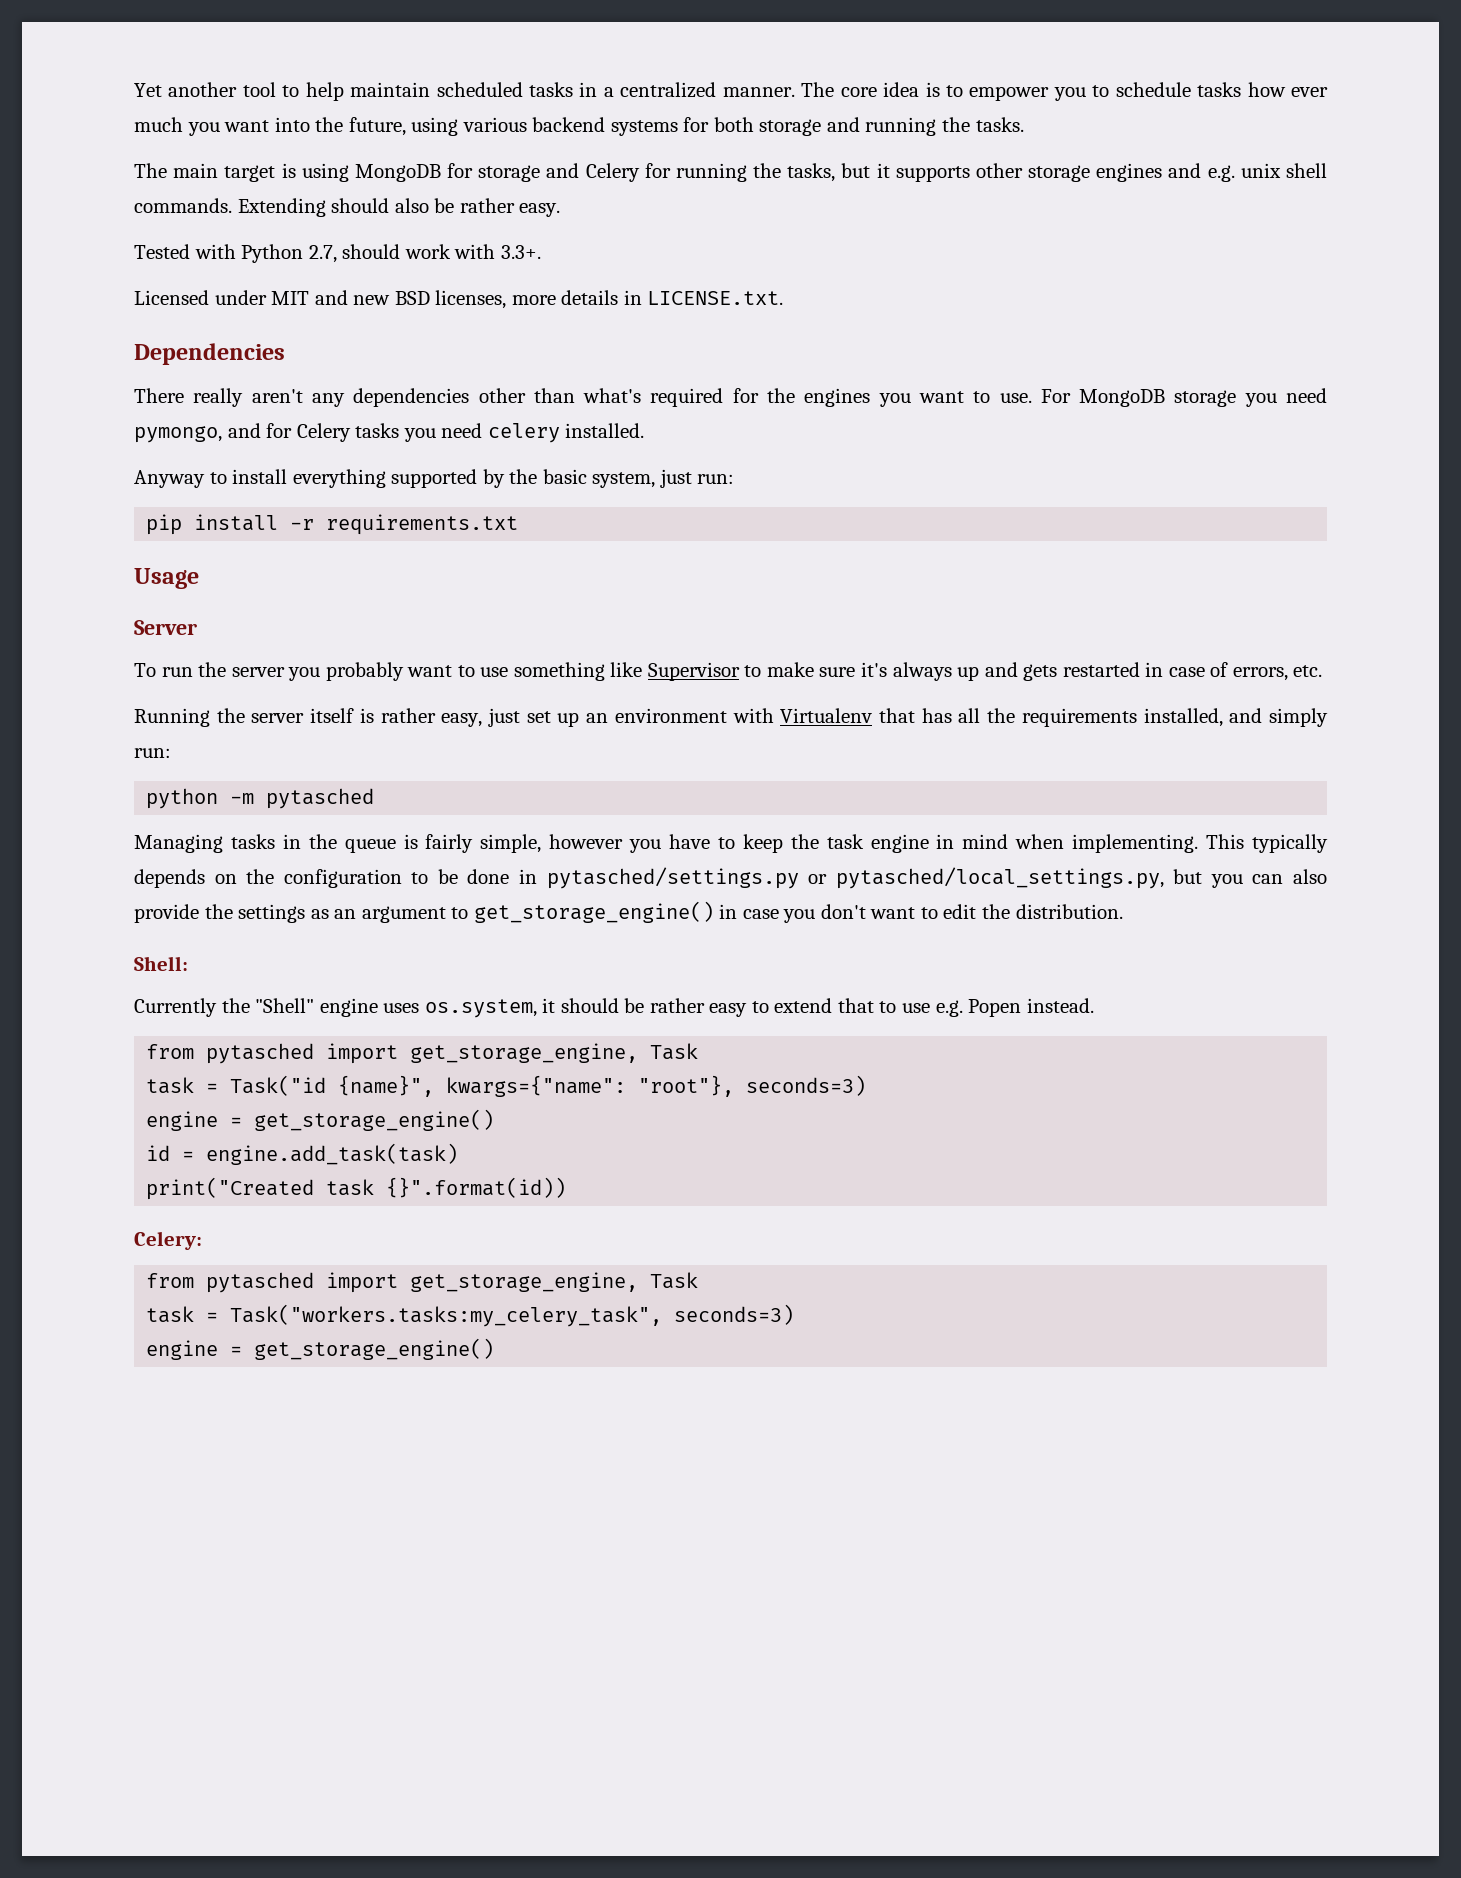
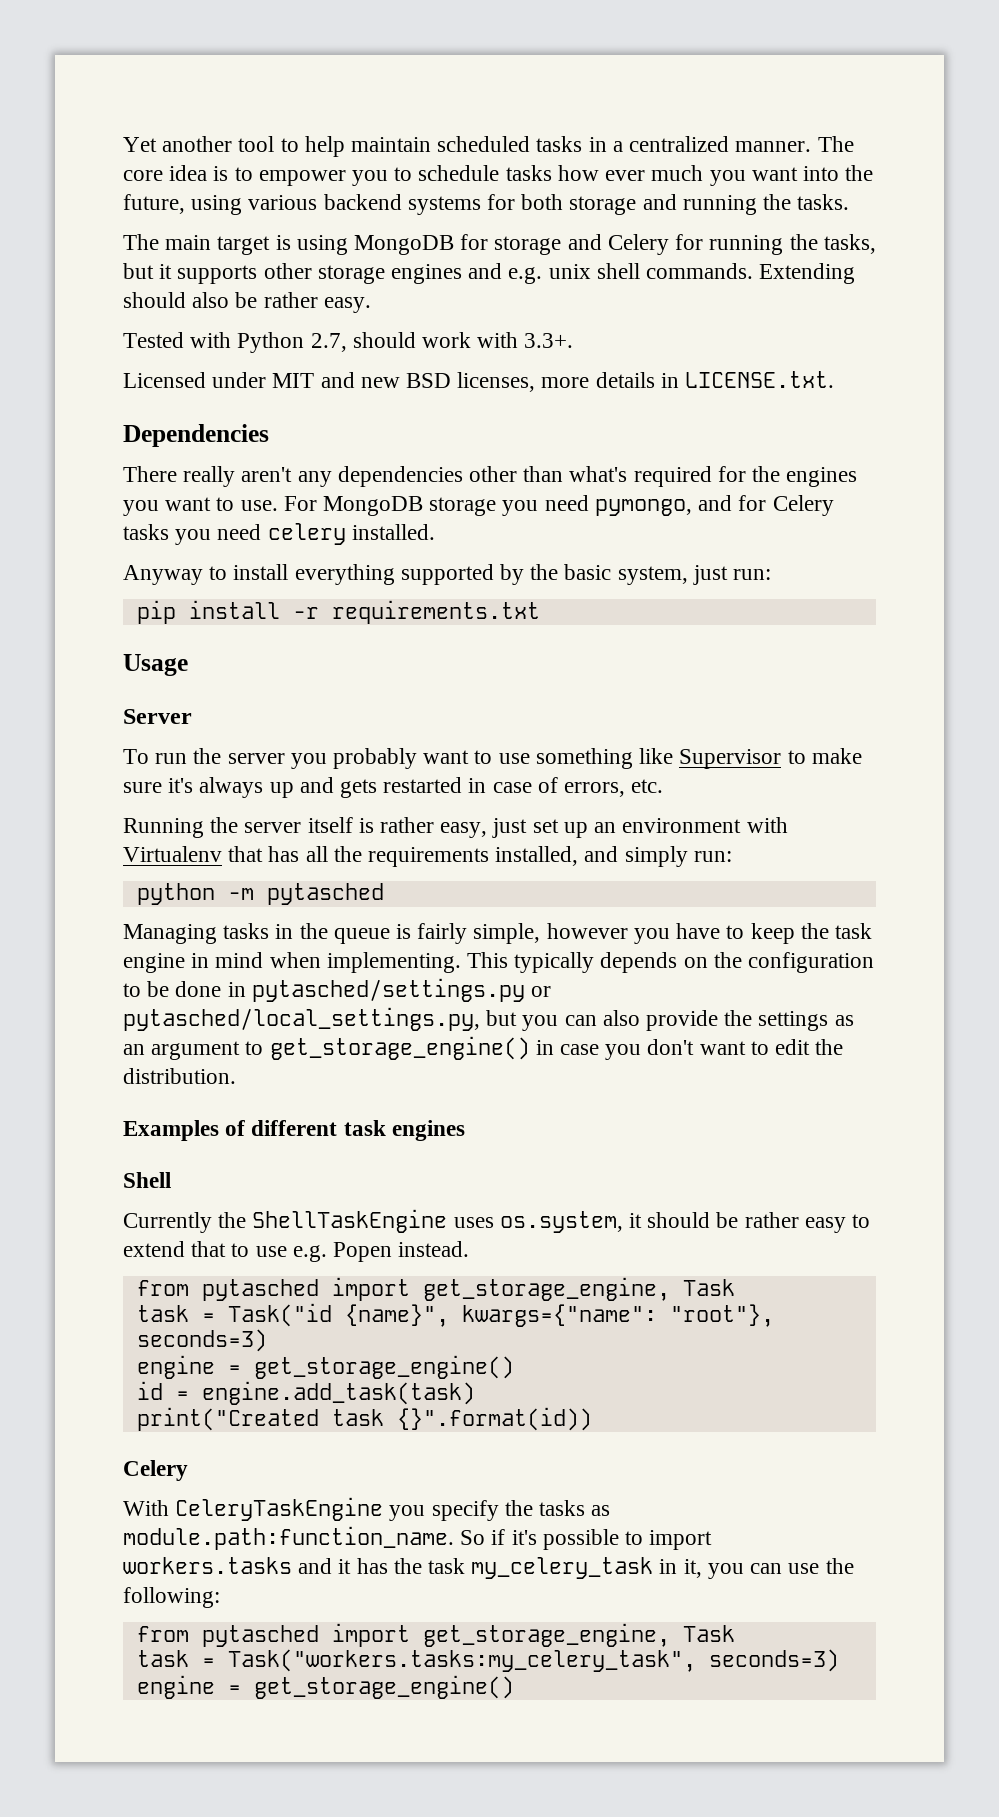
[134,956,188,971] Shell: -> [123,1120,465,1141] [123,1172,171,1188] Examples of different task engines // Shell
[255,998,378,1017] "Shell" engine -> [252,1209,448,1233] ShellTaskEngine
[134,1231,202,1250] Celery: -> [123,1460,188,1481] [123,1497,611,1521] [123,1526,713,1550] [123,1557,854,1579] [123,1587,220,1608] Celery // With CeleryTaskEngine you specify the tasks as module.path:function_name. So if it's possible to import workers.tasks and it has the task my_celery_task in it, you can use the following:

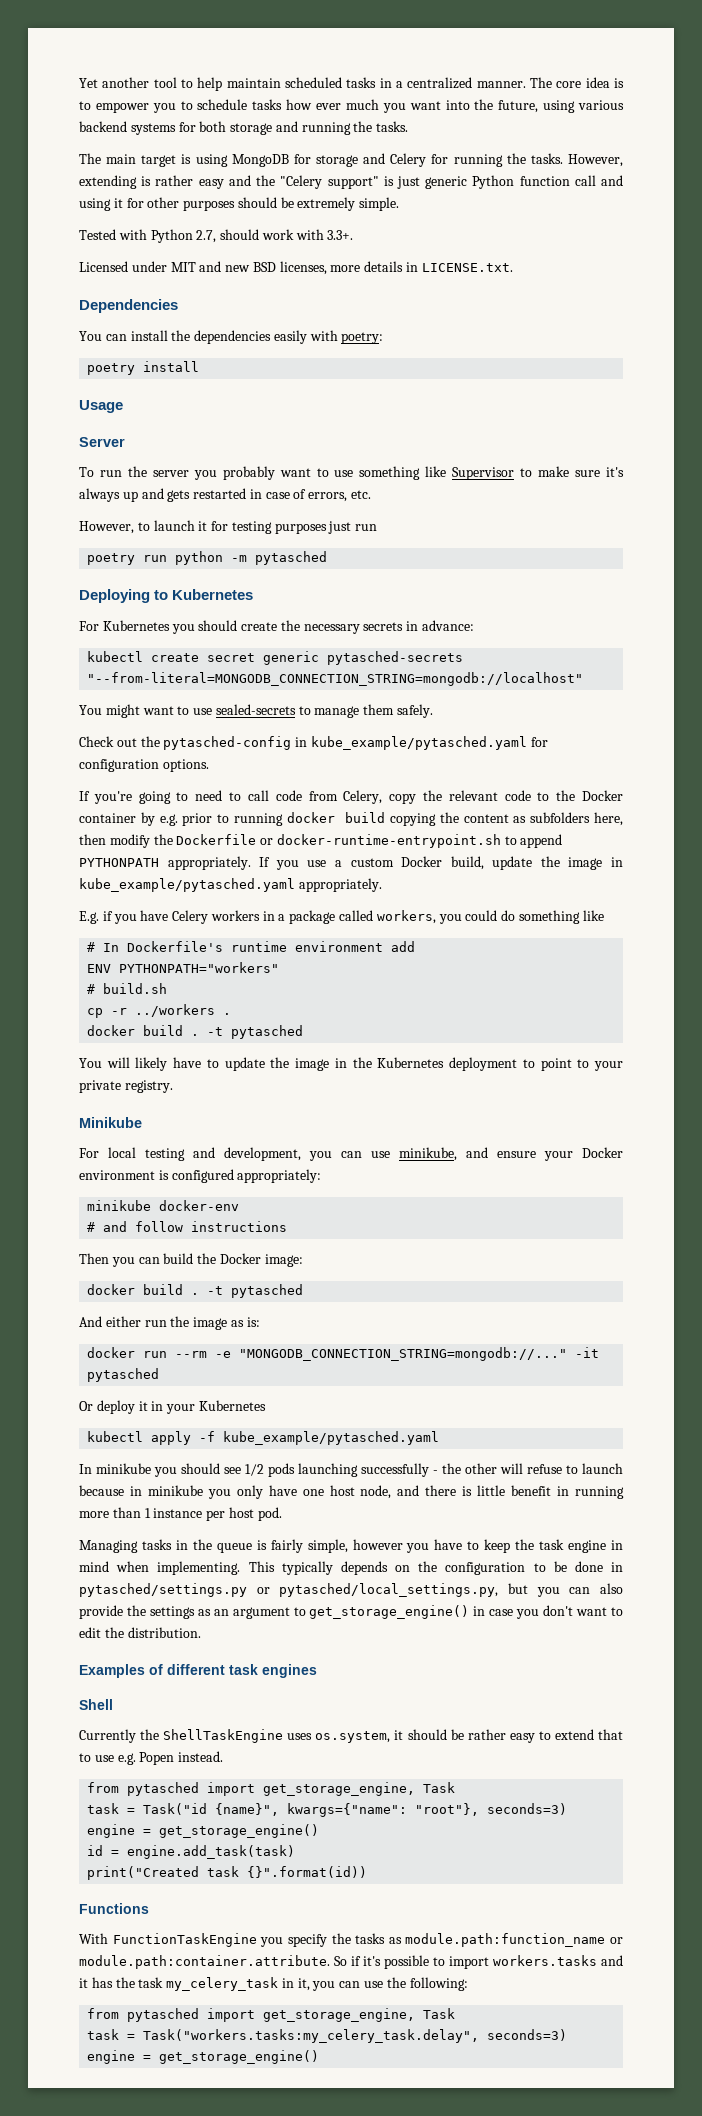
[823,234,876,254] [123,263,856,284] [123,292,371,313] tasks, but it supports other storage engines and e.g. unix shell commands. Extending should also be rather easy. -> [530,153,623,167] [79,175,623,189] [79,197,400,211] tasks. However, extending is rather easy and the "Celery support" is just generic Python function call and using it for other purposes should be extremely simple.
[123,466,858,487] [123,495,834,516] [123,523,435,545] [123,564,772,585] [136,600,540,624] There really aren't any dependencies other than what's required for the engines you want to use. For MongoDB storage you need pymongo, and for Celery tasks you need celery installed. // Anyway to install everything supported by the basic system, just run: // pip install -r requirements.txt -> [79,330,384,344] [87,361,200,375] You can install the dependencies easily with poetry: // poetry install
[123,817,788,838] [123,846,732,867] [136,883,384,905] Running the server itself is rather easy, just set up an environment with Virtualenv that has all the requirements installed, and simply run: // python -m pytasched -> [79,520,378,534] [87,551,328,565] [79,589,254,603] [79,620,475,634] [87,651,464,665] [87,672,584,686] [79,704,434,718] [79,736,548,750] [79,759,209,772] [79,790,623,804] [79,812,623,826] [79,834,563,848] [79,856,623,870] [79,878,382,892] [79,910,604,924] [87,941,416,952] [87,962,280,973] [87,983,168,994] [87,1004,232,1018] [87,1025,304,1039] [79,1057,623,1071] [79,1080,173,1093] [79,1117,142,1128] [79,1147,623,1161] [79,1169,322,1183] [87,1200,240,1211] [87,1221,288,1232] [79,1253,303,1267] [87,1284,304,1298] [79,1316,260,1330] [87,1347,600,1361] [87,1368,160,1382] [79,1400,266,1414] [87,1431,440,1445] [79,1463,623,1477] [79,1485,624,1499] [79,1507,282,1521] However, to launch it for testing purposes just run // poetry run python -m pytasched // Deploying to Kubernetes // For Kubernetes you should create the necessary secrets in advance: // kubectl create secret generic pytasched-secrets "--from-literal=MONGODB_CONNECTION_STRING=mongodb://localhost" // You might want to use sealed-secrets to manage them safely. // Check out the pytasched-config in kube_example/pytasched.yaml for configuration options. // If you're going to need to call code from Celery, copy the relevant code to the Docker container by e.g. prior to running docker build copying the content as subfolders here, then modify the Dockerfile or docker-runtime-entrypoint.sh to append PYTHONPATH appropriately. If you use a custom Docker build, update the image in kube_example/pytasched.yaml appropriately. // E.g. if you have Celery workers in a package called workers, you could do something like // # In Dockerfile's runtime environment add // ENV PYTHONPATH="workers" // # build.sh // cp -r ../workers . // docker build . -t pytasched // You will likely have to update the image in the Kubernetes deployment to point to your private registry. // Minikube // For local testing and development, you can use minikube, and ensure your Docker environment is configured appropriately: // minikube docker-env // # and follow instructions // Then you can build the Docker image: // docker build . -t pytasched // And either run the image as is: // docker run --rm -e "MONGODB_CONNECTION_STRING=mongodb://..." -it pytasched // Or deploy it in your Kubernetes // kubectl apply -f kube_example/pytasched.yaml // In minikube you should see 1/2 pods launching successfully - the other will refuse to launch because in minikube you only have one host node, and there is little benefit in running more than 1 instance per host pod.
[123,1460,188,1481] Celery -> [79,1903,149,1914] Functions
[175,1497,384,1521] CeleryTaskEngine -> [112,1933,257,1947] FunctionTaskEngine
[123,1526,454,1550] module.path:function_name. -> [405,1933,623,1947] [79,1955,330,1969] module.path:function_name or module.path:container.attribute.
[227,1649,696,1672] Task("workers.tasks:my_celery_task", -> [143,2029,480,2043] Task("workers.tasks:my_celery_task.delay",

